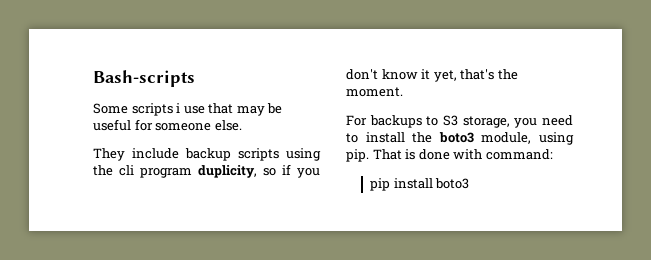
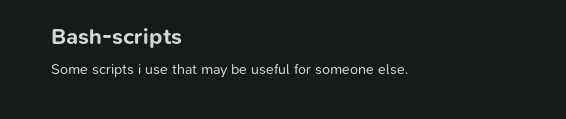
[93,148,321,161] [93,164,320,178] [346,69,518,82] [346,87,403,97] [346,115,573,128] [346,132,574,145] [346,149,553,162] [370,178,470,191] // They include backup scripts using the cli program duplicity, so if you don't know it yet, that's the moment. // For backups to S3 storage, you need to install the boto3 module, using pip. That is done with command: // pip install boto3 -> (408, 69) none

